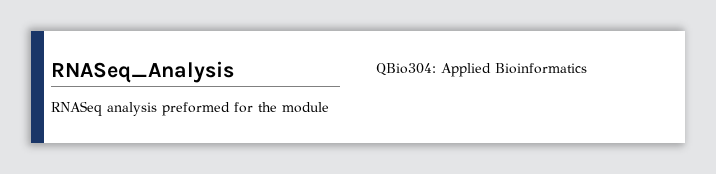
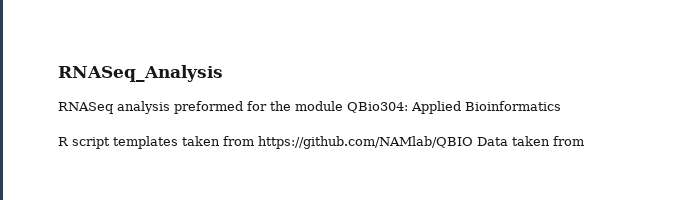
(587, 68) none -> [58,136,584,149] // R script templates taken from https://github.com/NAMlab/QBIO Data taken from

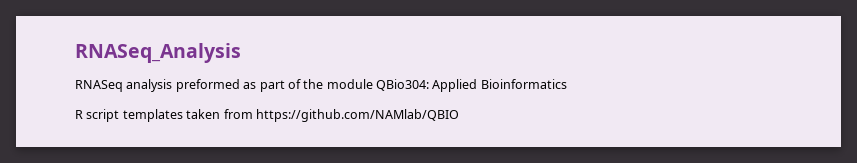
[247,101,267,111] for -> [243,79,301,92] as part of
[477,136,584,146] Data taken from -> (459, 115) none

